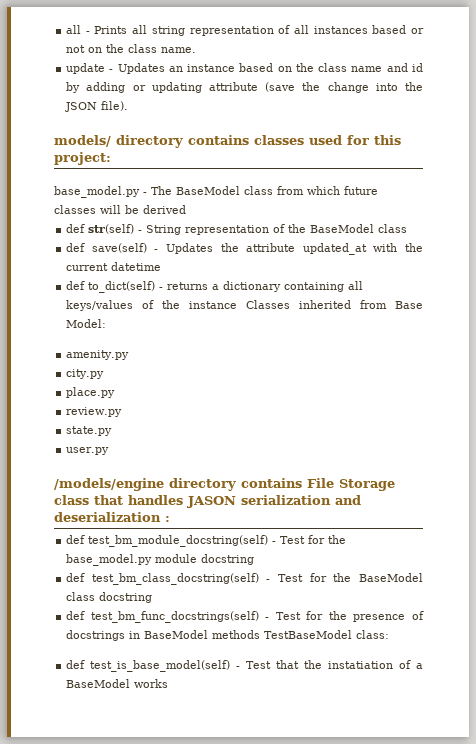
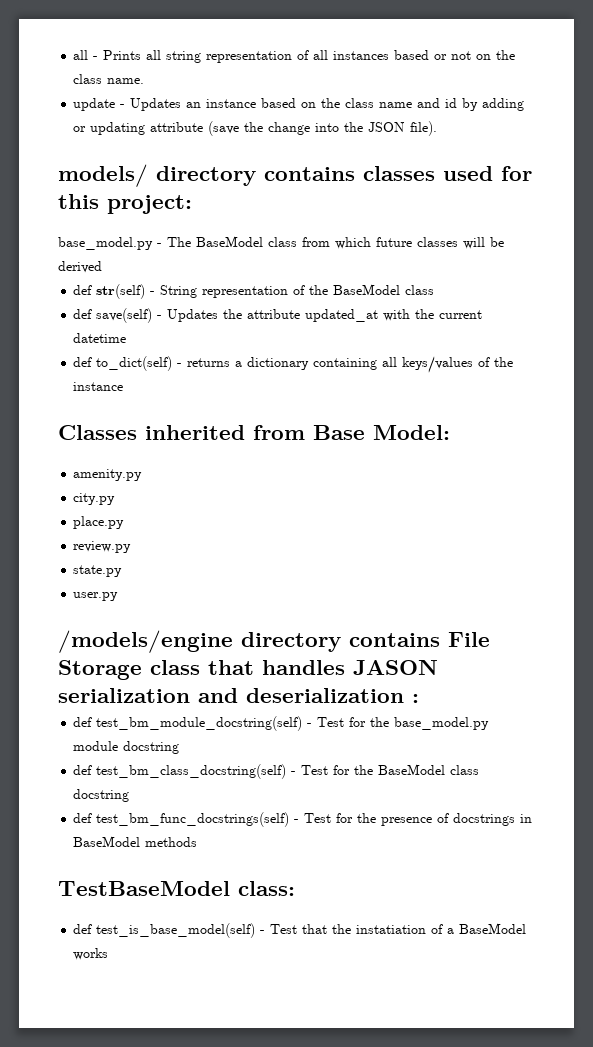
(238, 305) none -> (124, 386) //
(261, 634) none -> (198, 842) //

